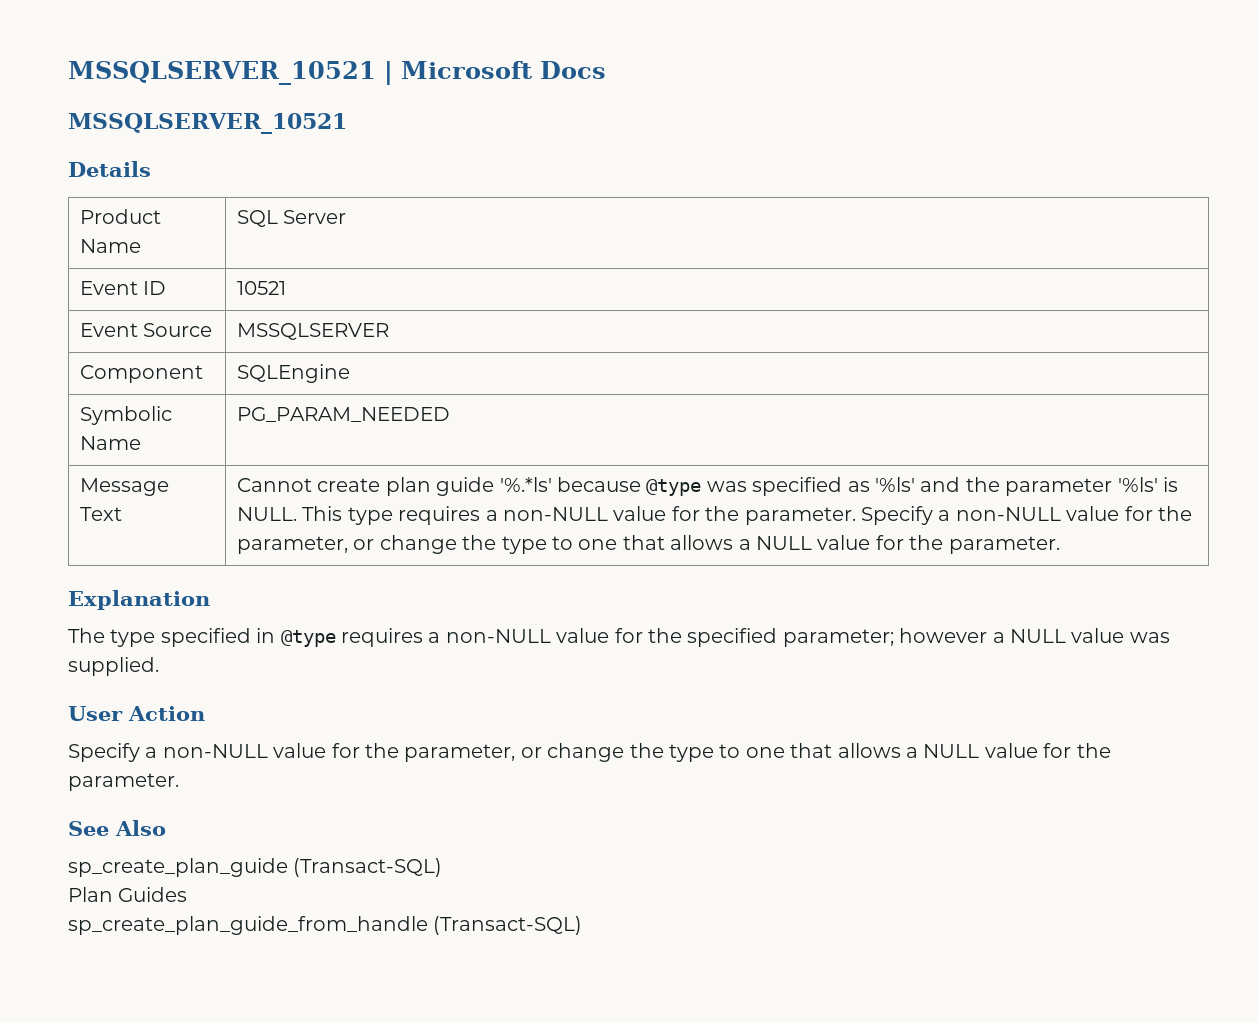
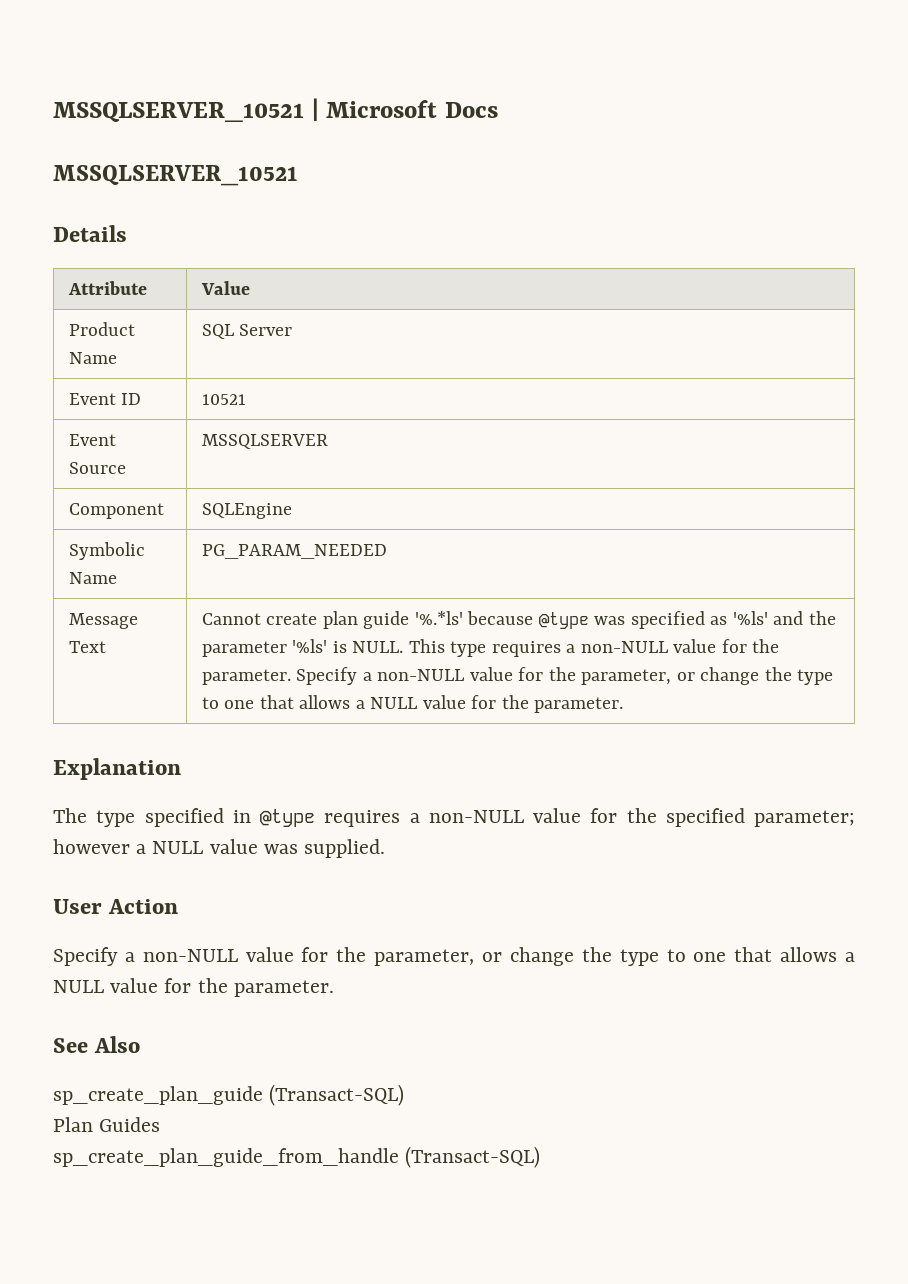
(151, 169) none -> [67,281,147,295] [200,281,250,295] // Attribute | Value

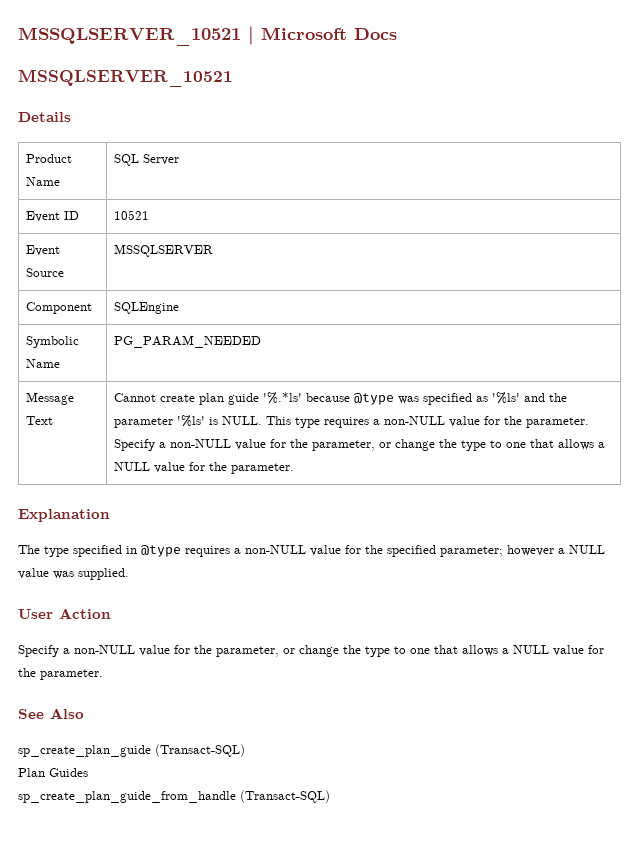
[67,281,147,295] [200,281,250,295] // Attribute | Value -> (71, 117) none

